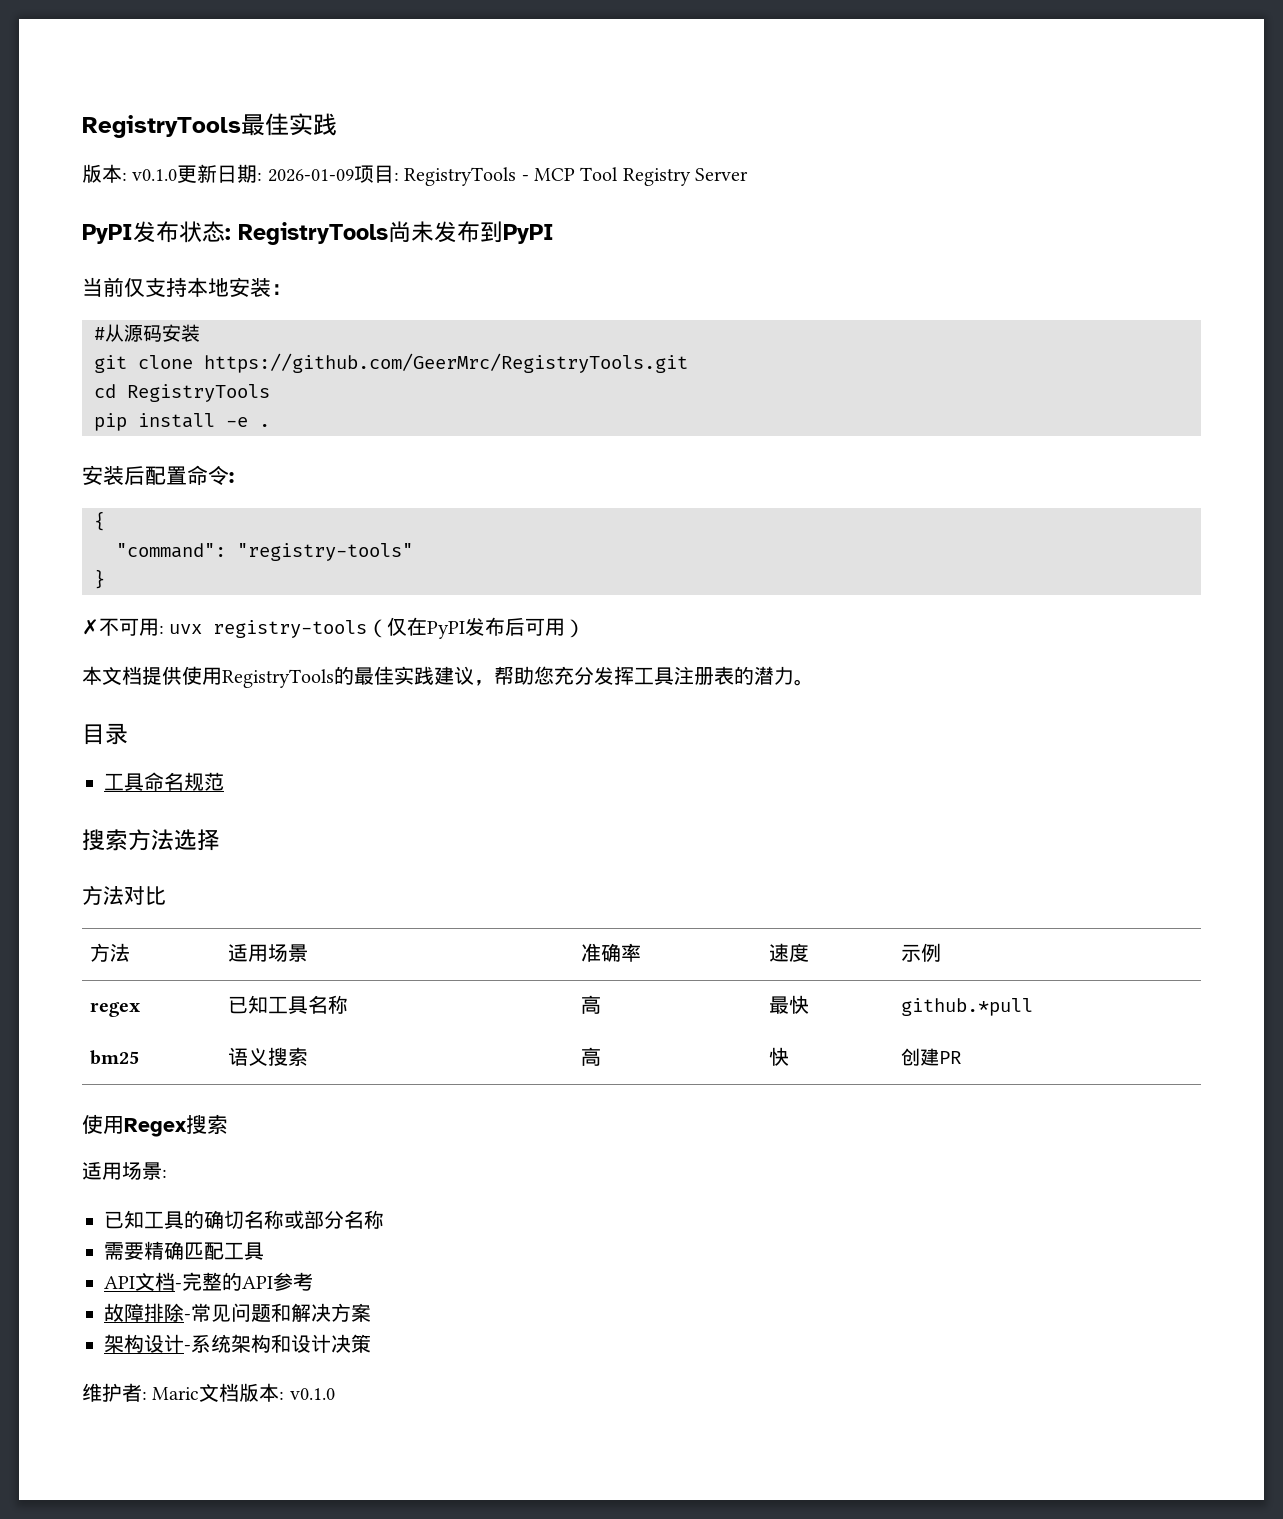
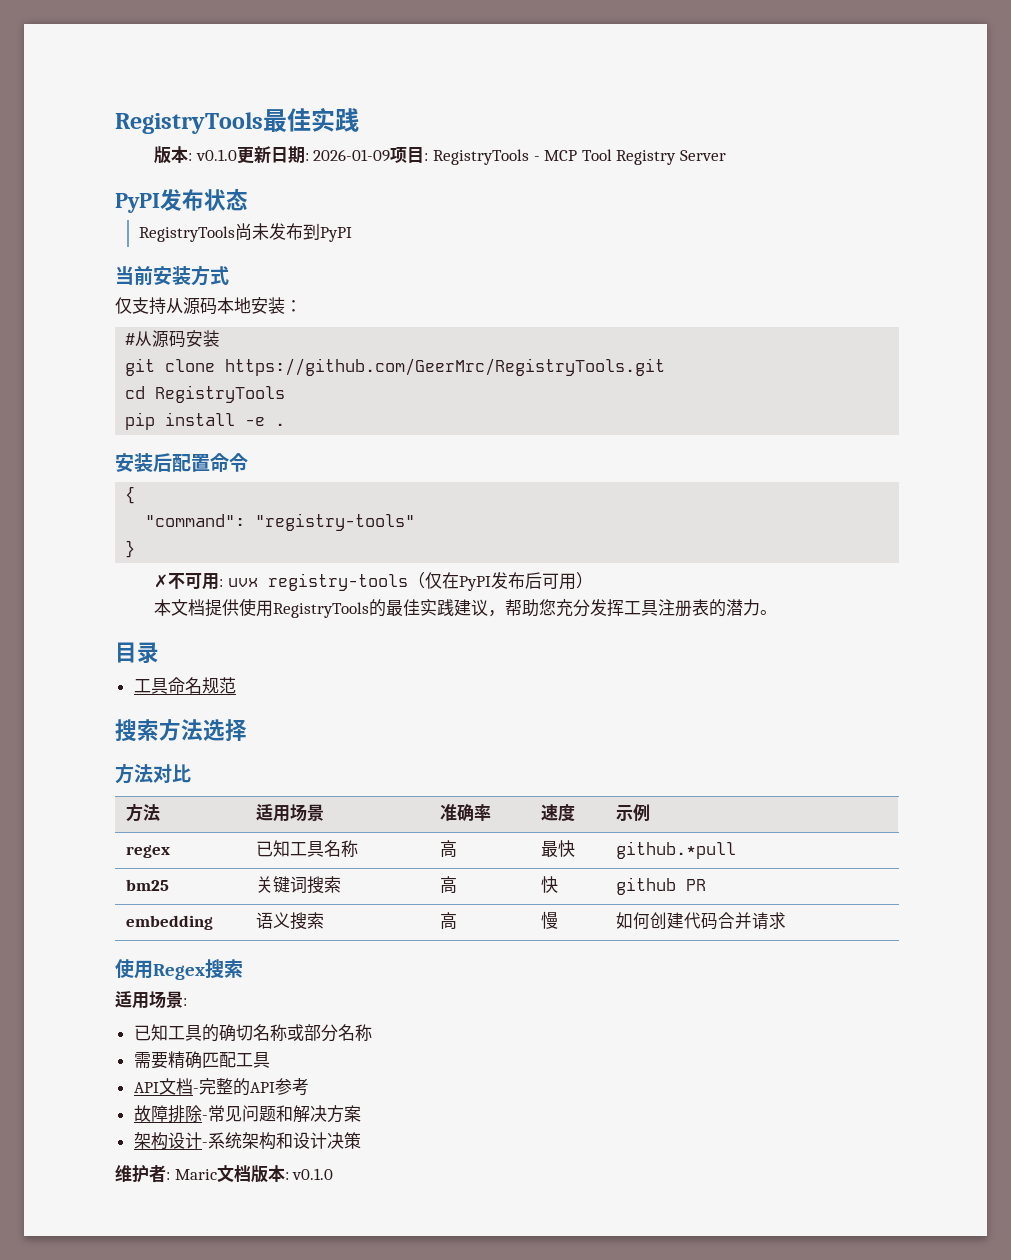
[225,228,231,240] : -> (248, 199) //
[124,277,187,297] 仅支持 -> [153,265,229,286] [115,297,217,315] 安装方式 // 仅支持从源码
[229,472,234,483] : -> (248, 462) none
[228,1047,309,1066] [581,1047,602,1066] [769,1047,790,1066] [901,1048,962,1066] 语义搜索 | 高 | 快 | 创建PR -> [255,876,341,894] [439,876,457,894] [540,876,558,893] [615,877,706,895] [125,915,213,930] [255,912,324,930] [439,912,457,930] [540,911,558,929] [615,912,786,930] 关键词搜索 | 高 | 快 | github PR // embedding | 语义搜索 | 高 | 慢 | 如何创建代码合并请求

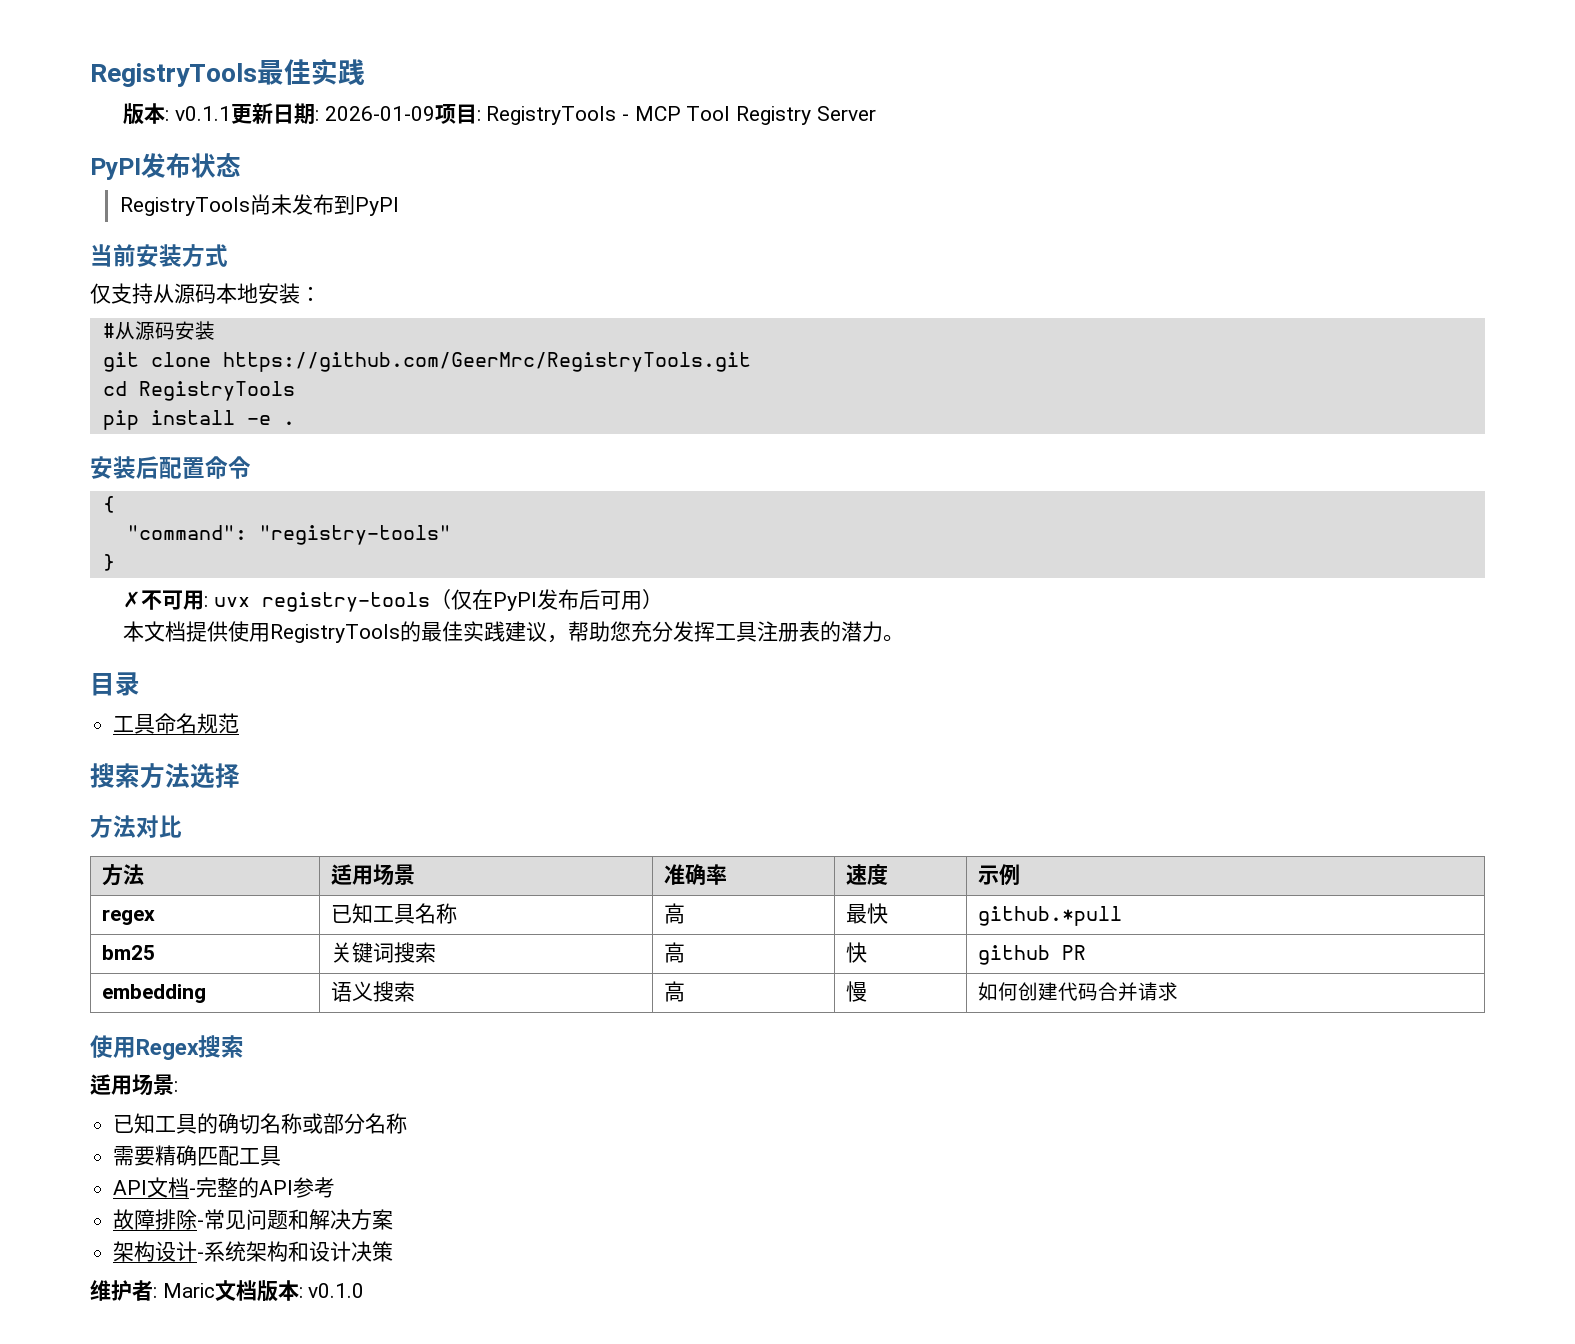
[195,149,237,161] v0.1.0 -> [175,106,232,121] v0.1.1

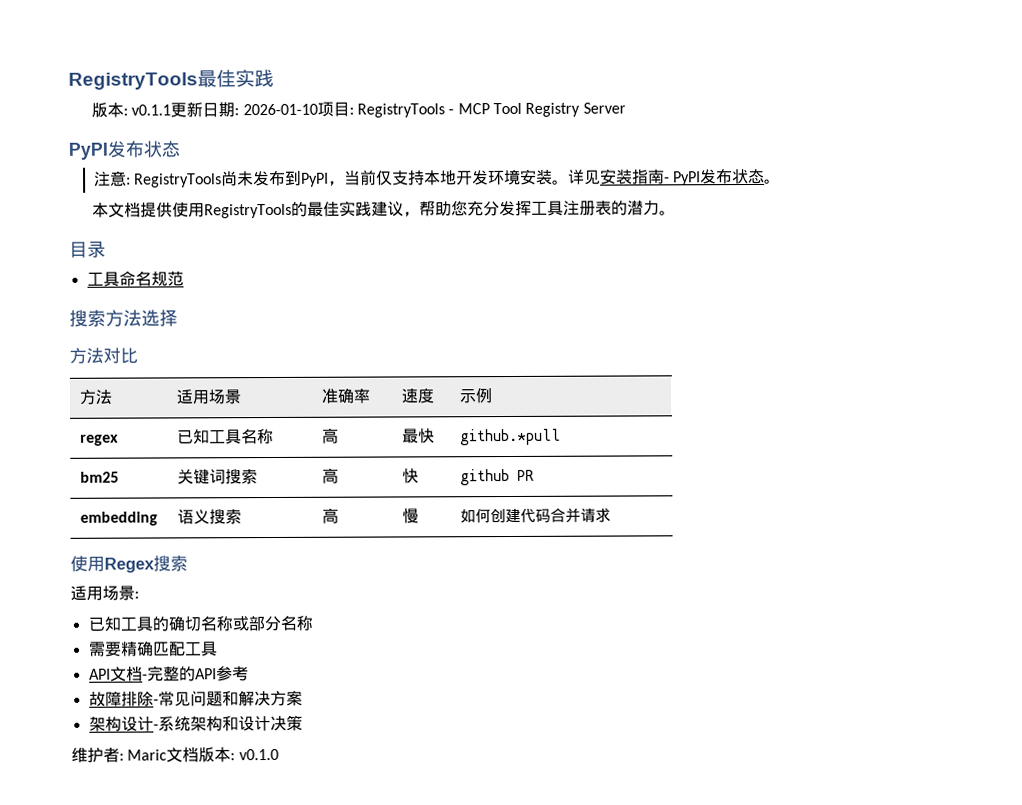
[324,106,435,121] 2026-01-09 -> [242,103,318,116] 2026-01-10
(241, 165) none -> [93,170,131,187] 注意:
[90,244,228,267] [90,283,321,304] [102,321,215,341] [102,352,751,372] [102,381,295,401] [102,410,295,430] [90,456,251,479] [102,496,115,513] [126,525,451,545] [102,554,115,571] [123,589,664,612] // 当前安装方式 // 仅支持从源码本地安装： // #从源码安装 // git clone https://github.com/GeerMrc/RegistryTools.git // cd RegistryTools // pip install -e . // 安装后配置命令 // { // "command": "registry-tools" // } // ✗不可用: uvx registry-tools（仅在PyPI发布后可用） -> [328,168,782,186] ，当前仅支持本地开发环境安装。详见安装指南- PyPI发布状态。

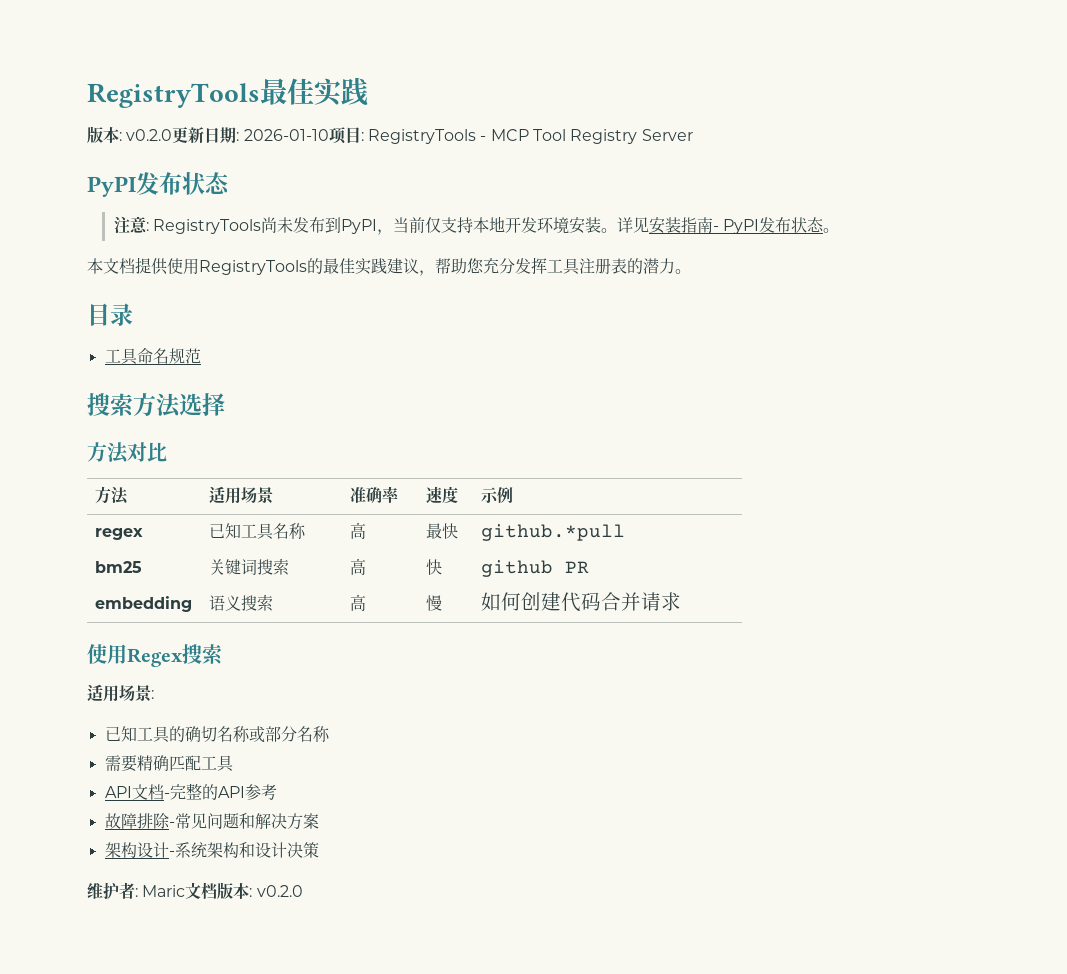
[131,104,172,116] v0.1.1 -> [126,129,173,141] v0.2.0
[238,748,279,761] v0.1.0 -> [256,885,303,897] v0.2.0

